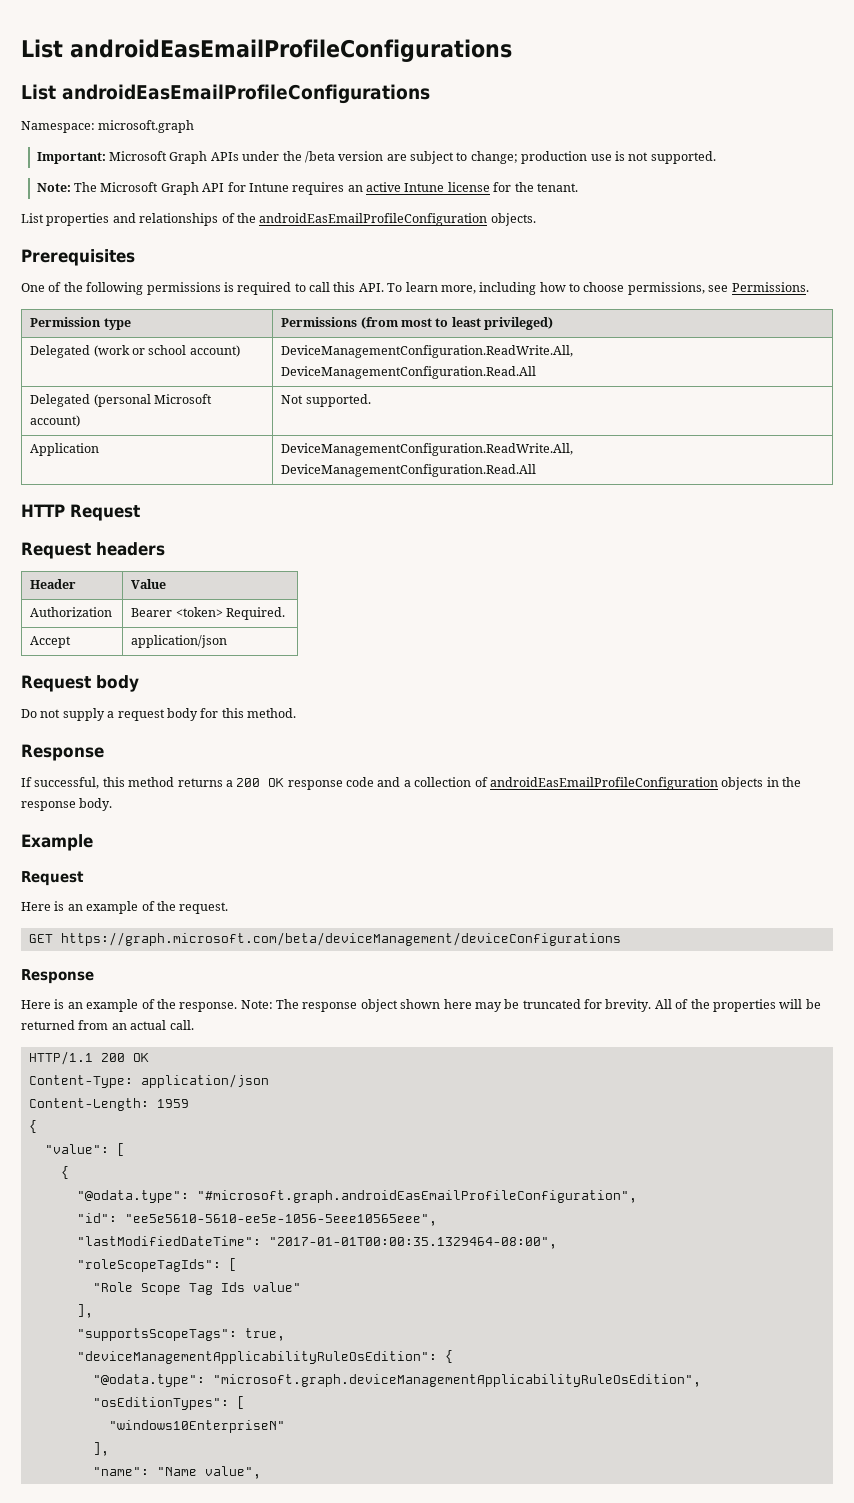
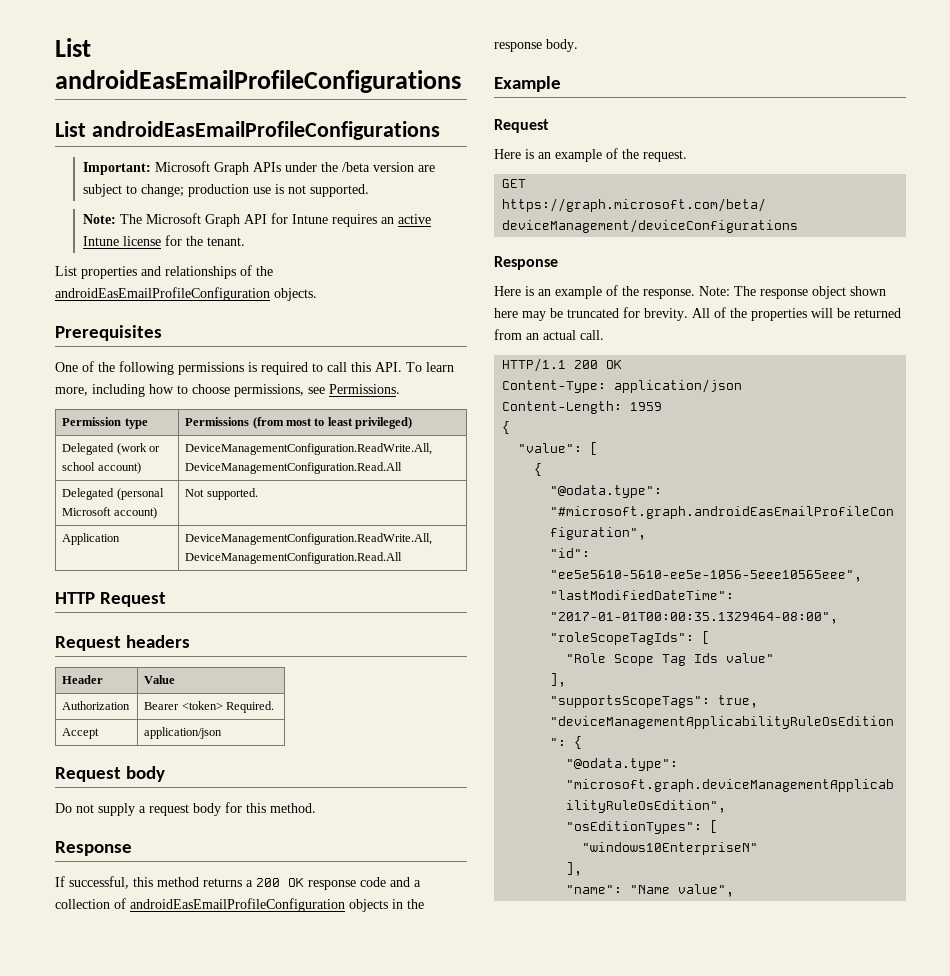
[21,120,195,133] // Namespace: microsoft.graph -> (440, 130) none

